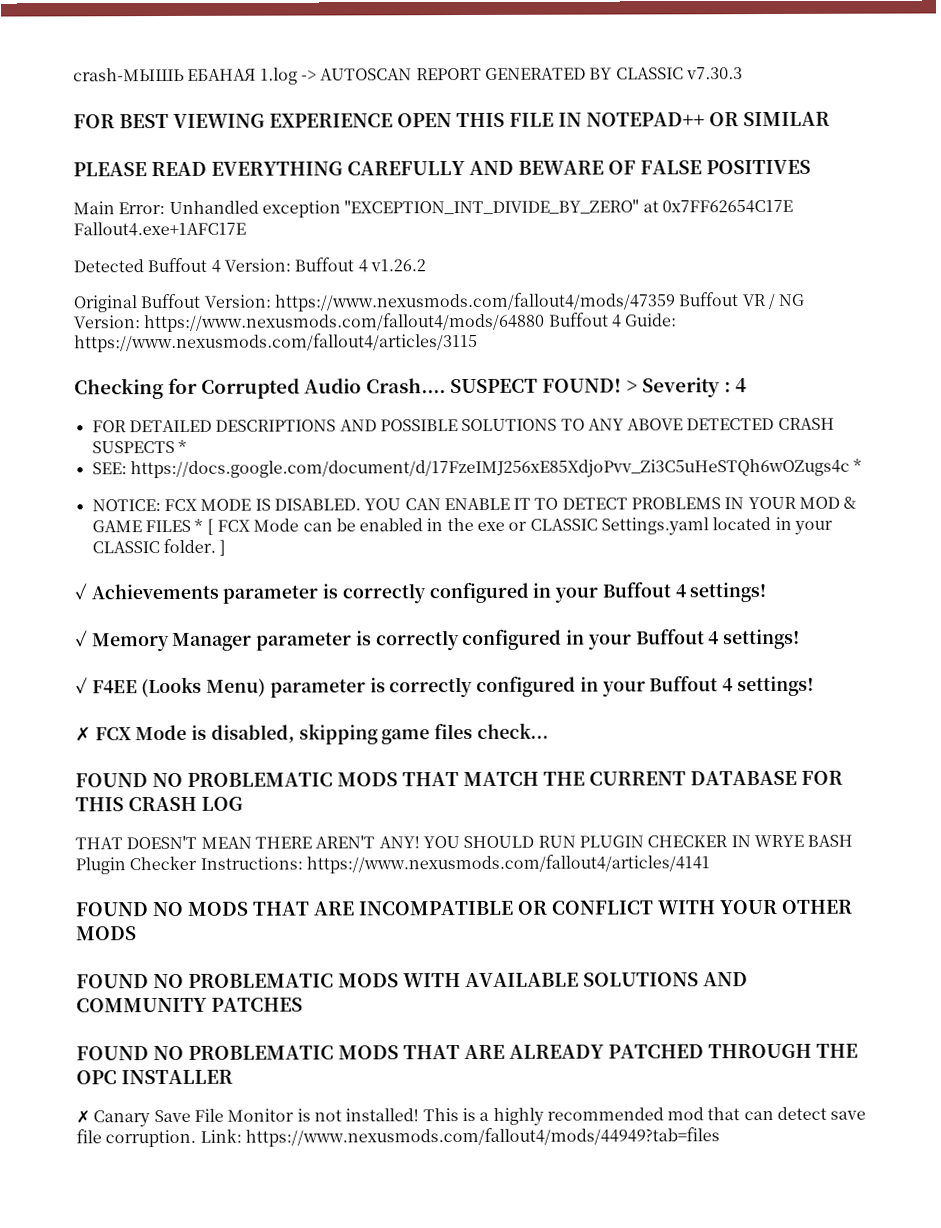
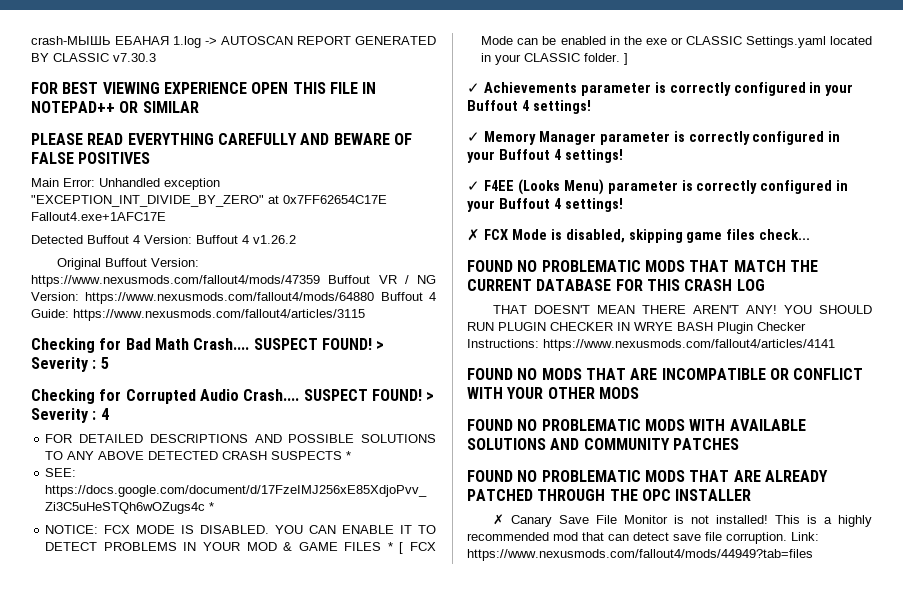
(478, 342) none -> [31,338,385,353] [31,357,109,372] // Checking for Bad Math Crash.... SUSPECT FOUND! > Severity : 5

